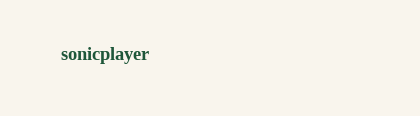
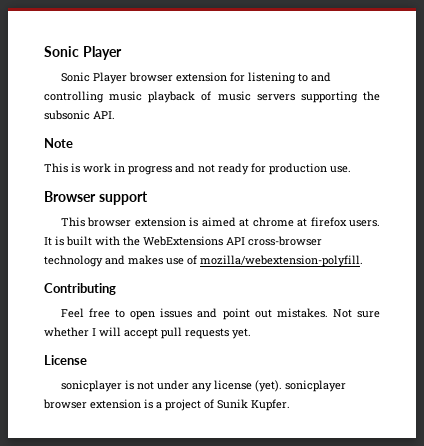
[61,47,149,64] sonicplayer -> [44,46,122,60] [60,72,331,84] [44,91,380,103] [44,110,115,120] [44,138,73,148] [44,163,351,175] [44,191,148,205] [60,217,381,227] [44,236,322,246] [44,255,363,267] [44,283,116,295] [60,308,380,320] [44,327,251,339] [44,355,87,365] [60,380,346,392] [43,399,290,411] Sonic Player // Sonic Player browser extension for listening to and controlling music playback of music servers supporting the subsonic API. // Note // This is work in progress and not ready for production use. // Browser support // This browser extension is aimed at chrome at firefox users. It is built with the WebExtensions API cross-browser technology and makes use of mozilla/webextension-polyfill. // Contributing // Feel free to open issues and point out mistakes. Not sure whether I will accept pull requests yet. // License // sonicplayer is not under any license (yet). sonicplayer browser extension is a project of Sunik Kupfer.

